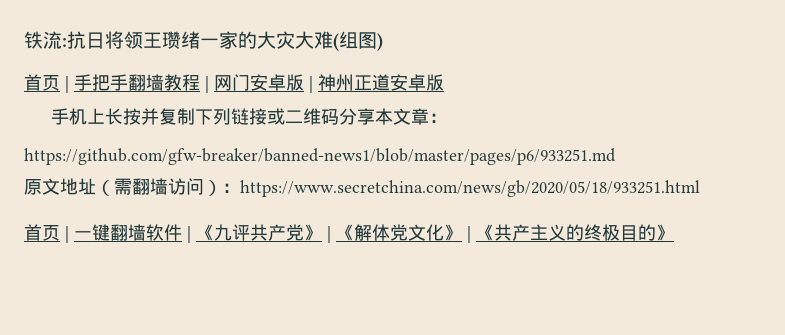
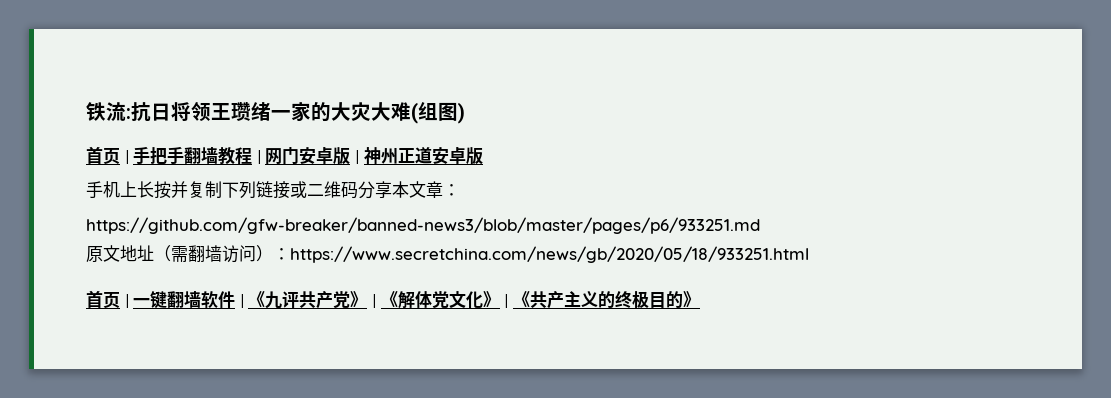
[24,148,616,165] https://github.com/gfw-breaker/banned-news1/blob/master/pages/p6/933251.md -> [86,217,760,234] https://github.com/gfw-breaker/banned-news3/blob/master/pages/p6/933251.md

